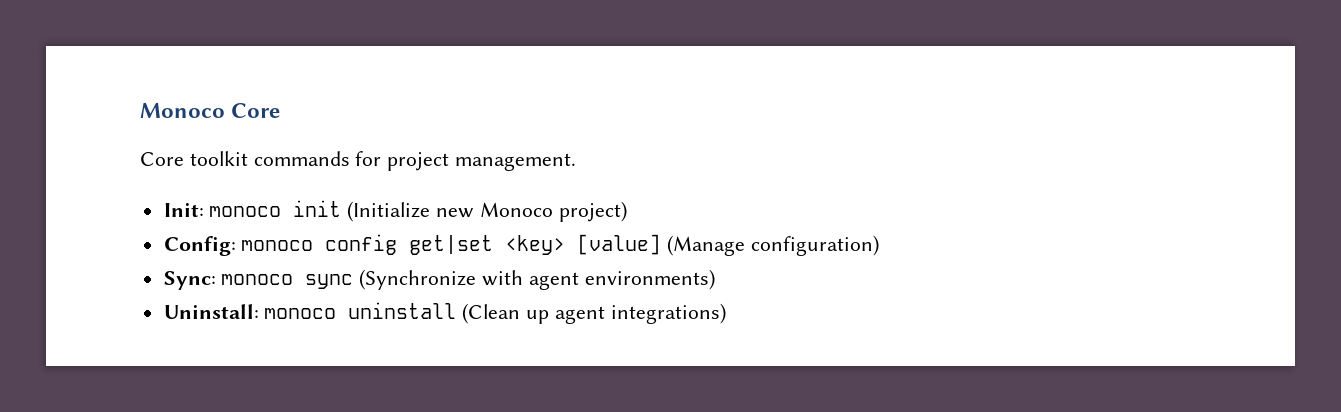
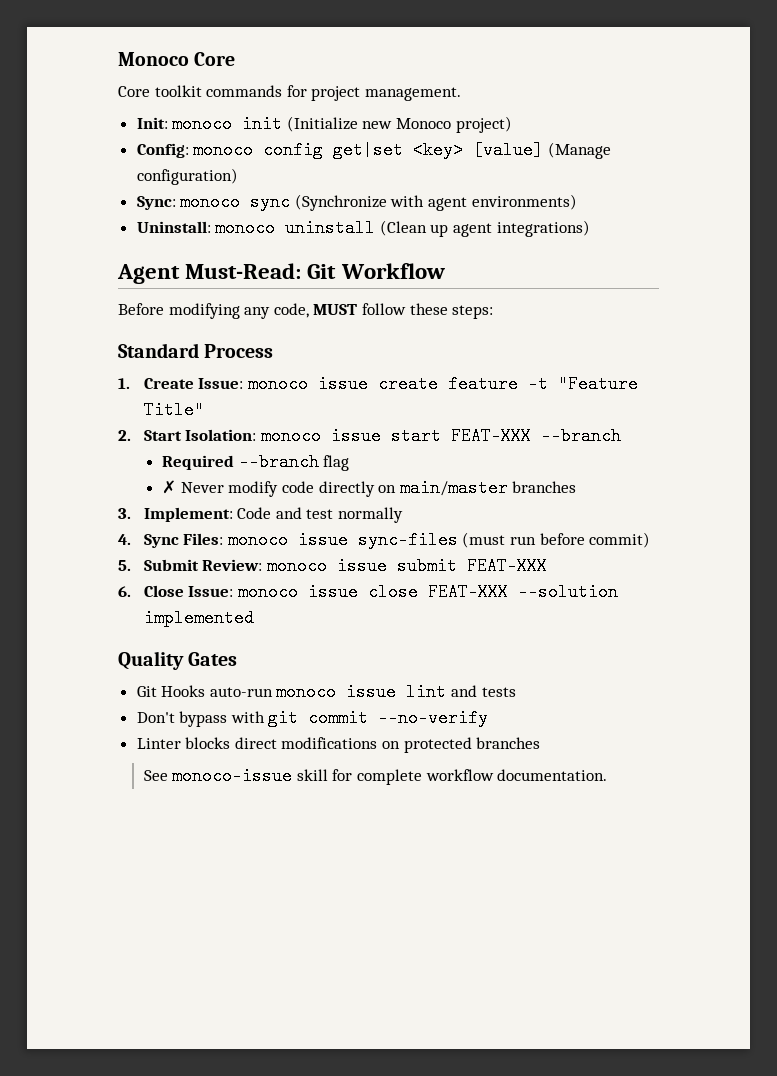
(726, 313) none -> [117,263,445,284] [118,303,494,319] [118,343,274,358] [118,375,638,393] [143,401,204,419] [118,427,621,445] [162,453,350,471] [162,479,577,497] [118,507,403,523] [118,531,651,549] [118,557,547,575] [118,583,618,601] [143,609,254,627] [118,651,238,670] [136,683,516,701] [136,709,489,727] [136,737,541,753] [143,767,608,785] // Agent Must-Read: Git Workflow // Before modifying any code, MUST follow these steps: // Standard Process // 1. Create Issue: monoco issue create feature -t "Feature Title" // 2. Start Isolation: monoco issue start FEAT-XXX --branch // Required --branch flag // ✗ Never modify code directly on main/master branches // 3. Implement: Code and test normally // 4. Sync Files: monoco issue sync-files (must run before commit) // 5. Submit Review: monoco issue submit FEAT-XXX // 6. Close Issue: monoco issue close FEAT-XXX --solution implemented // Quality Gates // Git Hooks auto-run monoco issue lint and tests // Don't bypass with git commit --no-verify // Linter blocks direct modifications on protected branches // See monoco-issue skill for complete workflow documentation.

